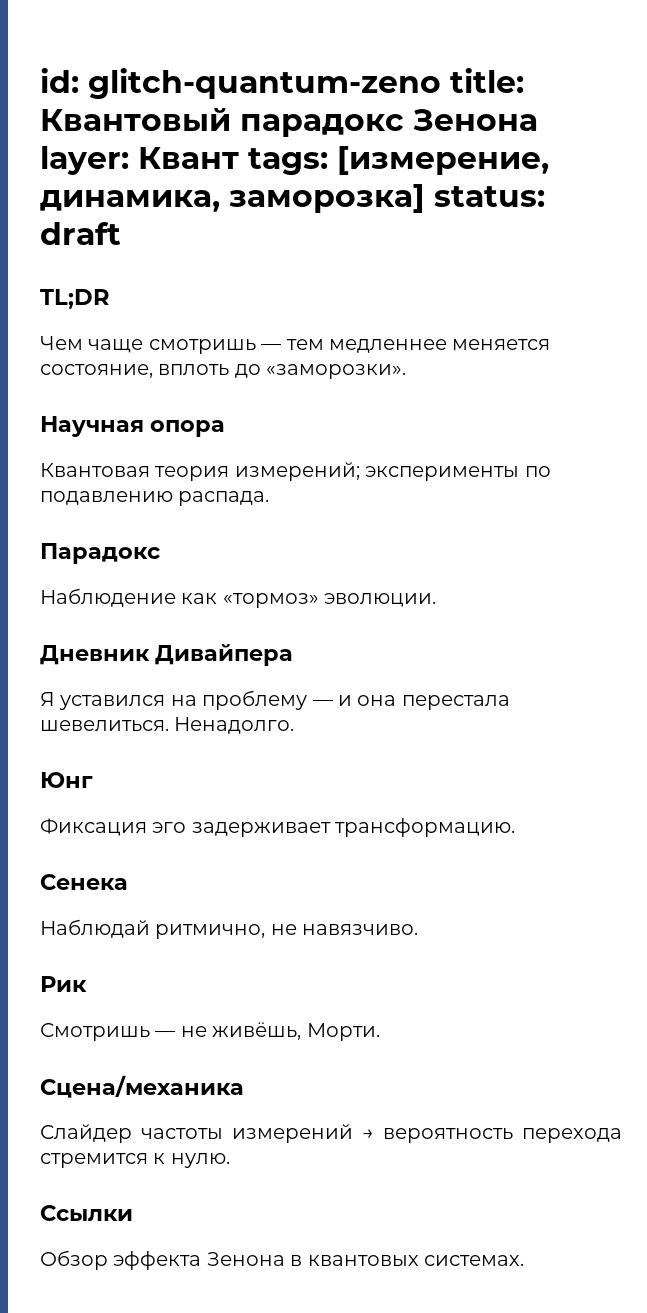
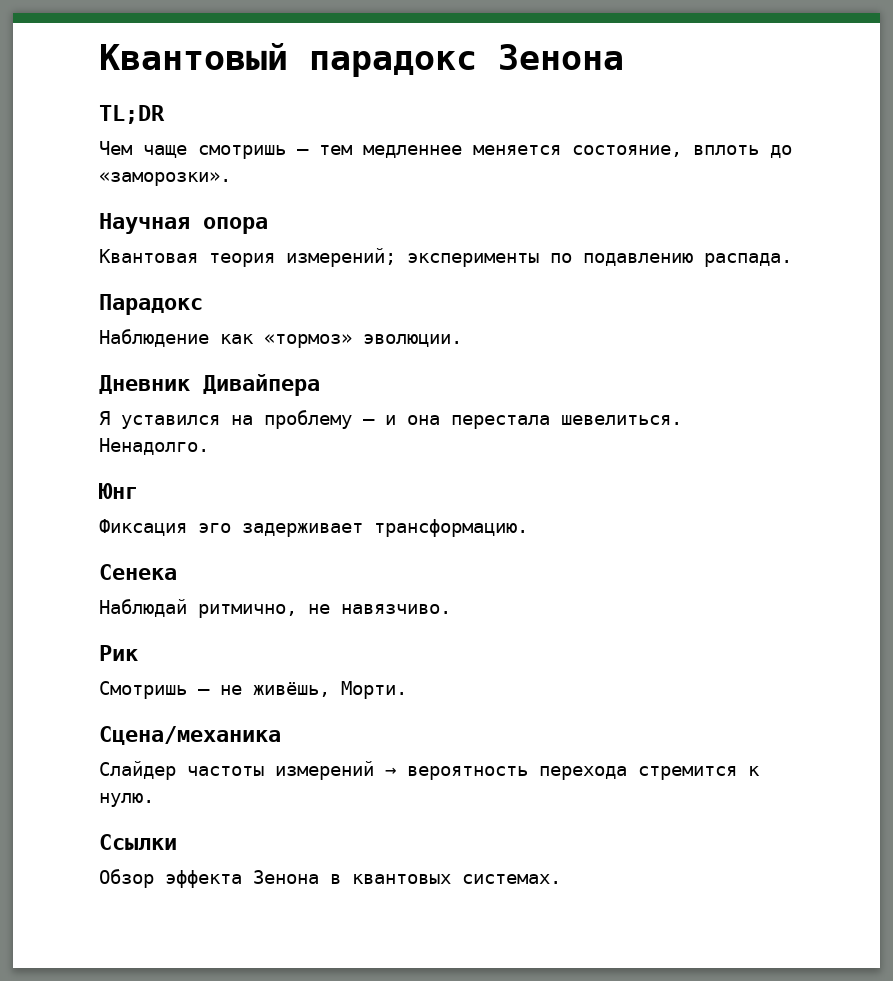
[40,68,524,99] id: glitch-quantum-zeno title: -> (99, 56) none
[40,146,549,175] [40,184,545,213] [40,222,121,245] layer: Квант tags: [измерение, динамика, заморозка] status: draft -> (624, 57) none

